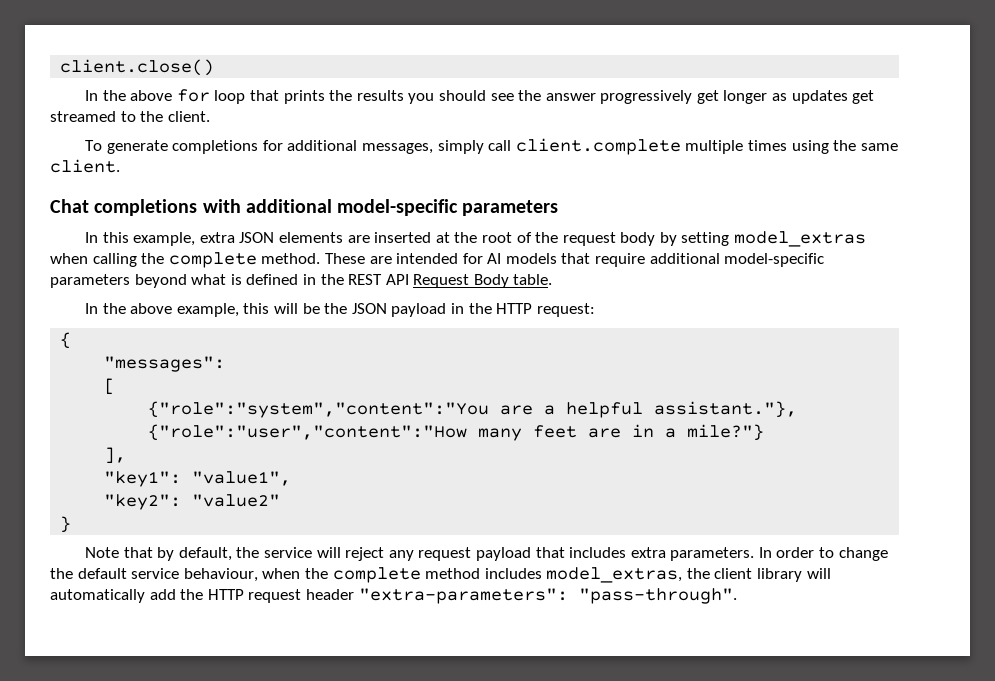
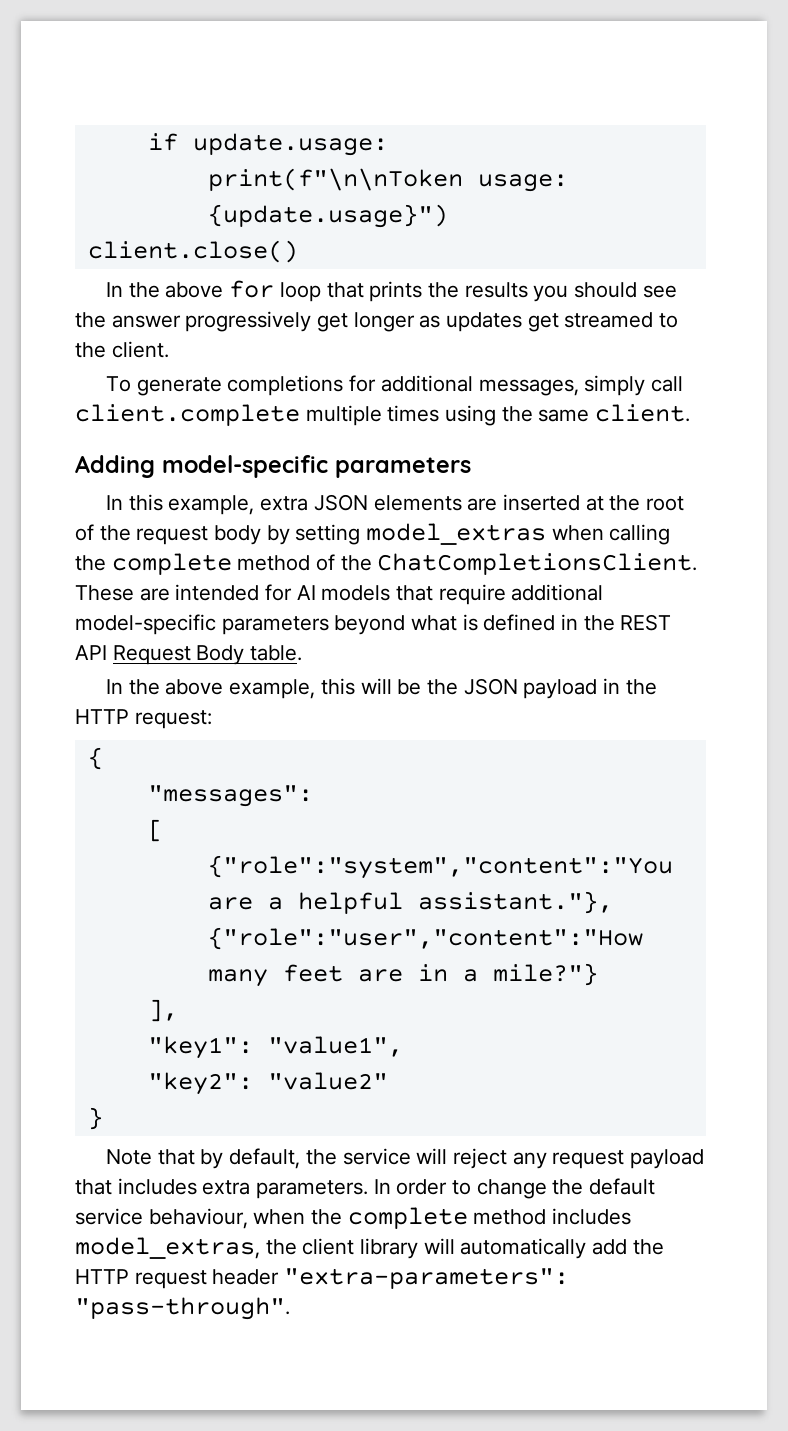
(60, 67) none -> [147,133,388,156] [207,168,568,192] [207,204,448,228] if update.usage: // print(f"\n\nToken usage: {update.usage}") //
[50,199,332,216] Chat completions with additional -> [75,455,155,478] Adding
[261,253,321,264] method. -> [237,553,698,575] method of the ChatCompletionsClient.

